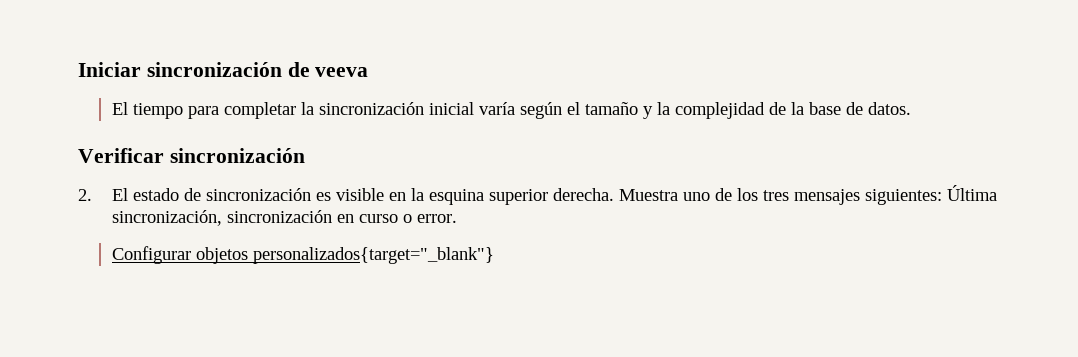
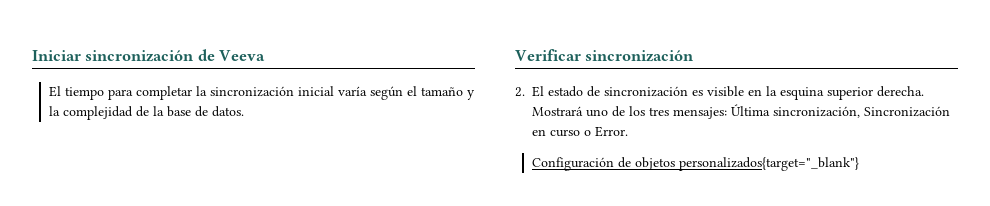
[315,67,369,77] veeva -> [219,50,266,61] Veeva
[618,189,678,201] Muestra -> [532,106,583,116] Mostrará
[793,189,942,205] mensajes siguientes: -> [673,107,727,119] mensajes:
[226,210,332,223] sincronización -> [864,106,950,117] Sincronización
[416,214,457,223] [111,246,191,264] error. // Configurar -> [595,126,628,137] [531,157,631,171] Error. // Configuración de

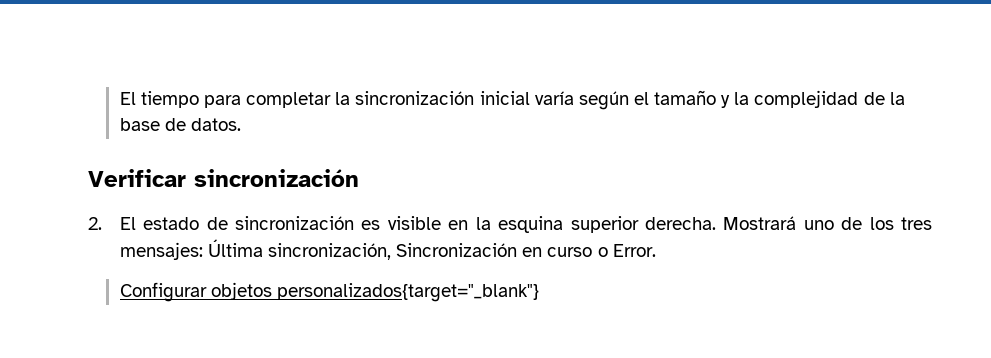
[32,49,266,62] Iniciar sincronización de Veeva // -> (119, 98) none
[531,157,631,171] Configuración de -> [119,282,207,302] Configurar

